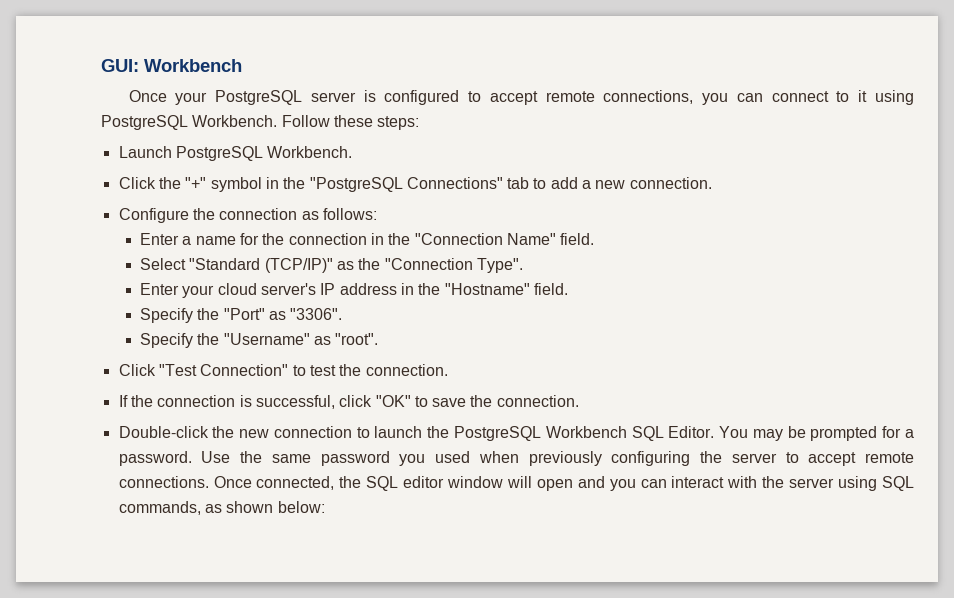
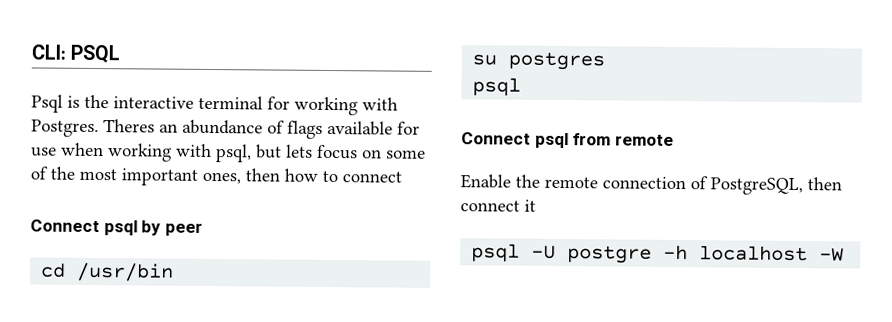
[101,59,242,72] [128,90,914,105] [101,115,420,130] [118,146,353,161] [118,177,712,192] [118,208,377,223] [140,233,595,245] [140,258,524,273] [140,283,568,298] [140,308,343,323] [140,333,379,348] [118,364,448,376] [118,395,579,409] [118,426,914,441] [118,451,914,466] [118,476,914,491] [118,501,325,515] GUI: Workbench // Once your PostgreSQL server is configured to accept remote connections, you can connect to it using PostgreSQL Workbench. Follow these steps: // Launch PostgreSQL Workbench. // Click the "+" symbol in the "PostgreSQL Connections" tab to add a new connection. // Configure the connection as follows: // Enter a name for the connection in the "Connection Name" field. // Select "Standard (TCP/IP)" as the "Connection Type". // Enter your cloud server's IP address in the "Hostname" field. // Specify the "Port" as "3306". // Specify the "Username" as "root". // Click "Test Connection" to test the connection. // If the connection is successful, click "OK" to save the connection. // Double-click the new connection to launch the PostgreSQL Workbench SQL Editor. You may be prompted for a password. Use the same password you used when previously configuring the server to accept remote connections. Once connected, the SQL editor window will open and you can interact with the server using SQL commands, as shown below: -> [31,44,121,64] [31,94,398,116] [31,119,420,139] [31,142,426,163] [30,166,402,186] [30,219,203,236] [40,262,175,282] [472,51,606,71] [472,77,522,96] [461,132,674,149] [460,174,842,196] [460,199,536,212] [471,243,845,264] CLI: PSQL // Psql is the interactive terminal for working with Postgres. Theres an abundance of flags available for use when working with psql, but lets focus on some of the most important ones, then how to connect // Connect psql by peer // cd /usr/bin // su postgres // psql // Connect psql from remote // Enable the remote connection of PostgreSQL, then connect it // psql -U postgre -h localhost -W

